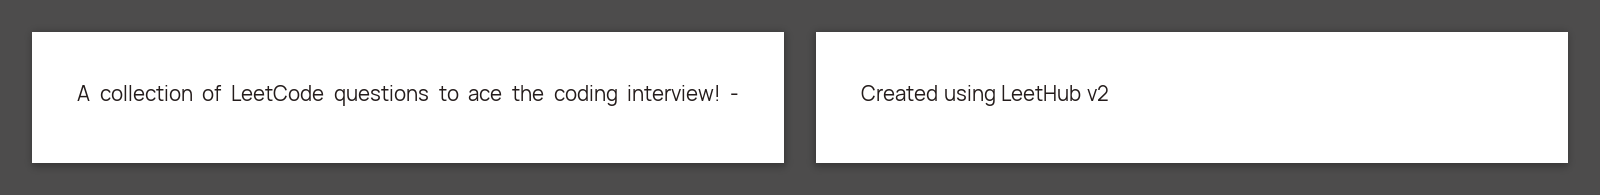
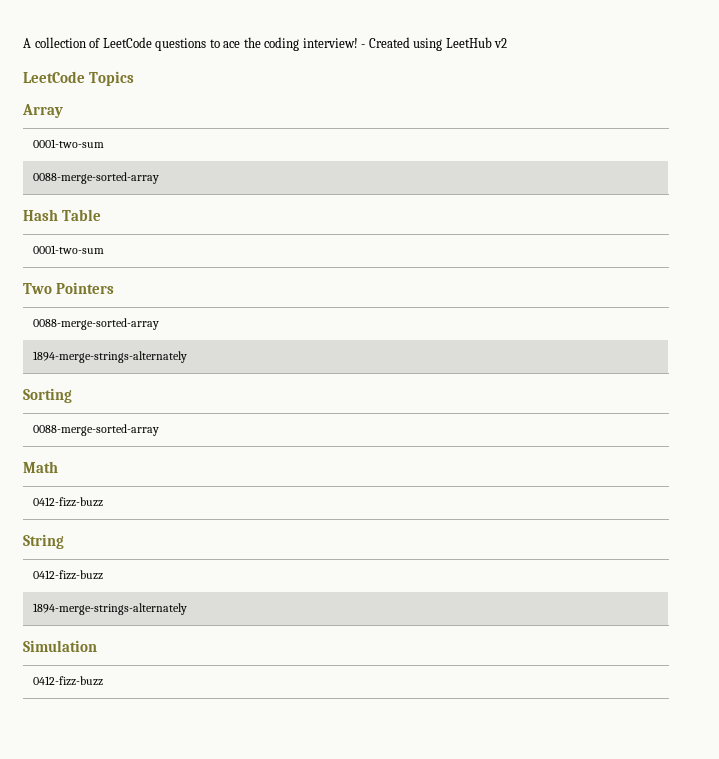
(1109, 93) none -> [23,71,135,86] [22,104,63,118] [32,139,104,148] [32,172,159,184] [23,209,101,221] [32,245,104,254] [23,282,114,294] [32,318,159,330] [32,351,187,363] [23,388,72,403] [32,424,159,436] [23,461,58,473] [32,497,103,507] [23,534,64,549] [32,570,103,580] [32,603,187,615] [23,640,97,652] [32,676,103,686] // LeetCode Topics // Array // 0001-two-sum // 0088-merge-sorted-array // Hash Table // 0001-two-sum // Two Pointers // 0088-merge-sorted-array // 1894-merge-strings-alternately // Sorting // 0088-merge-sorted-array // Math // 0412-fizz-buzz // String // 0412-fizz-buzz // 1894-merge-strings-alternately // Simulation // 0412-fizz-buzz

